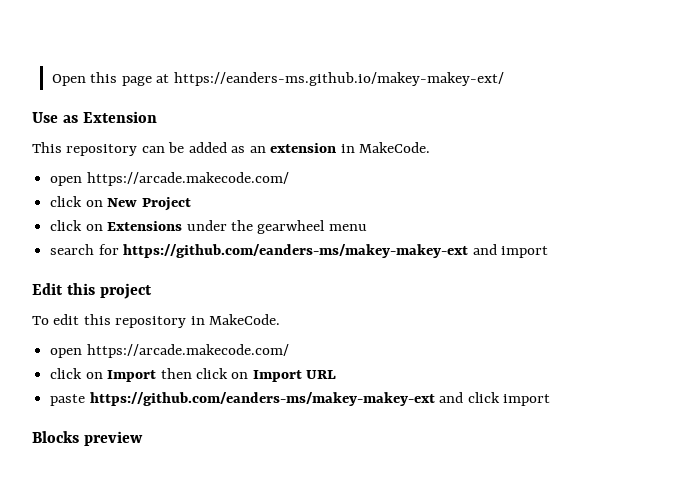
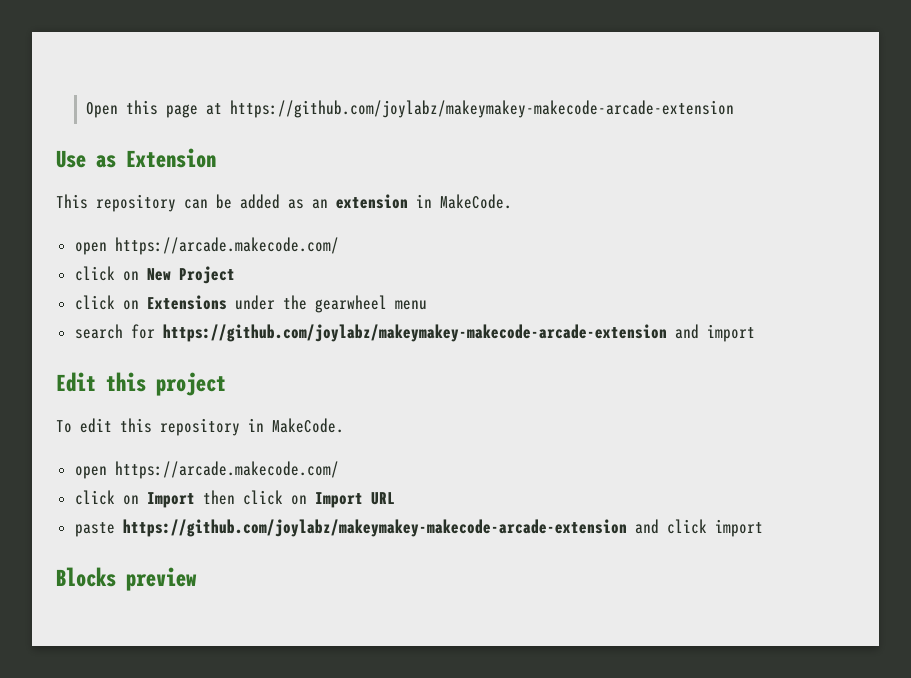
[173,72,504,86] https://eanders-ms.github.io/makey-makey-ext/ -> [230,100,735,118] https://github.com/joylabz/makeymakey-makecode-arcade-extension
[123,244,469,258] https://github.com/eanders-ms/makey-makey-ext -> [162,324,667,342] https://github.com/joylabz/makeymakey-makecode-arcade-extension
[89,392,435,406] https://github.com/eanders-ms/makey-makey-ext -> [122,519,627,537] https://github.com/joylabz/makeymakey-makecode-arcade-extension

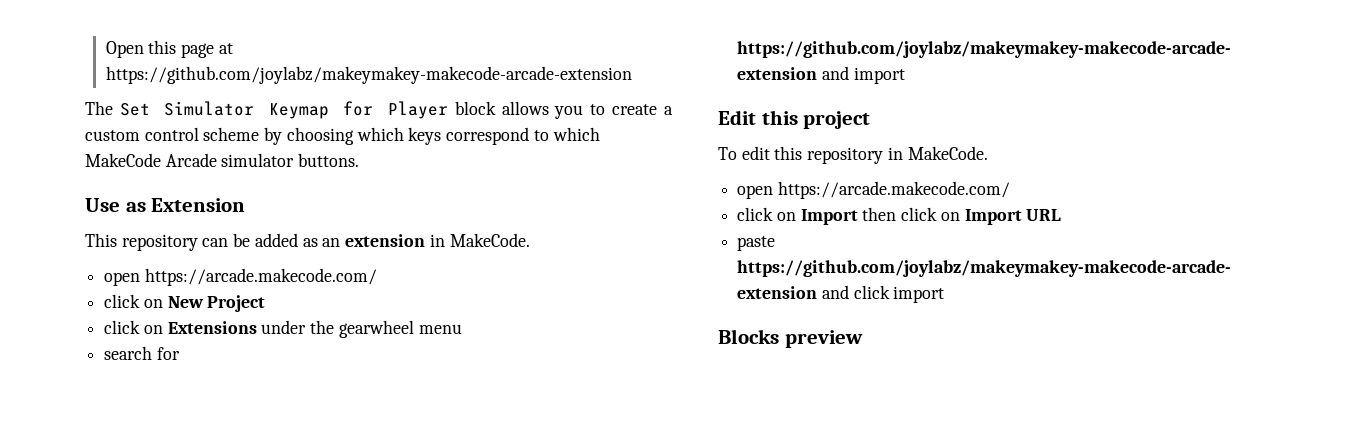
(735, 109) none -> [85,101,673,119] [85,127,600,145] [85,153,360,167] // The Set Simulator Keymap for Player block allows you to create a custom control scheme by choosing which keys correspond to which MakeCode Arcade simulator buttons.

